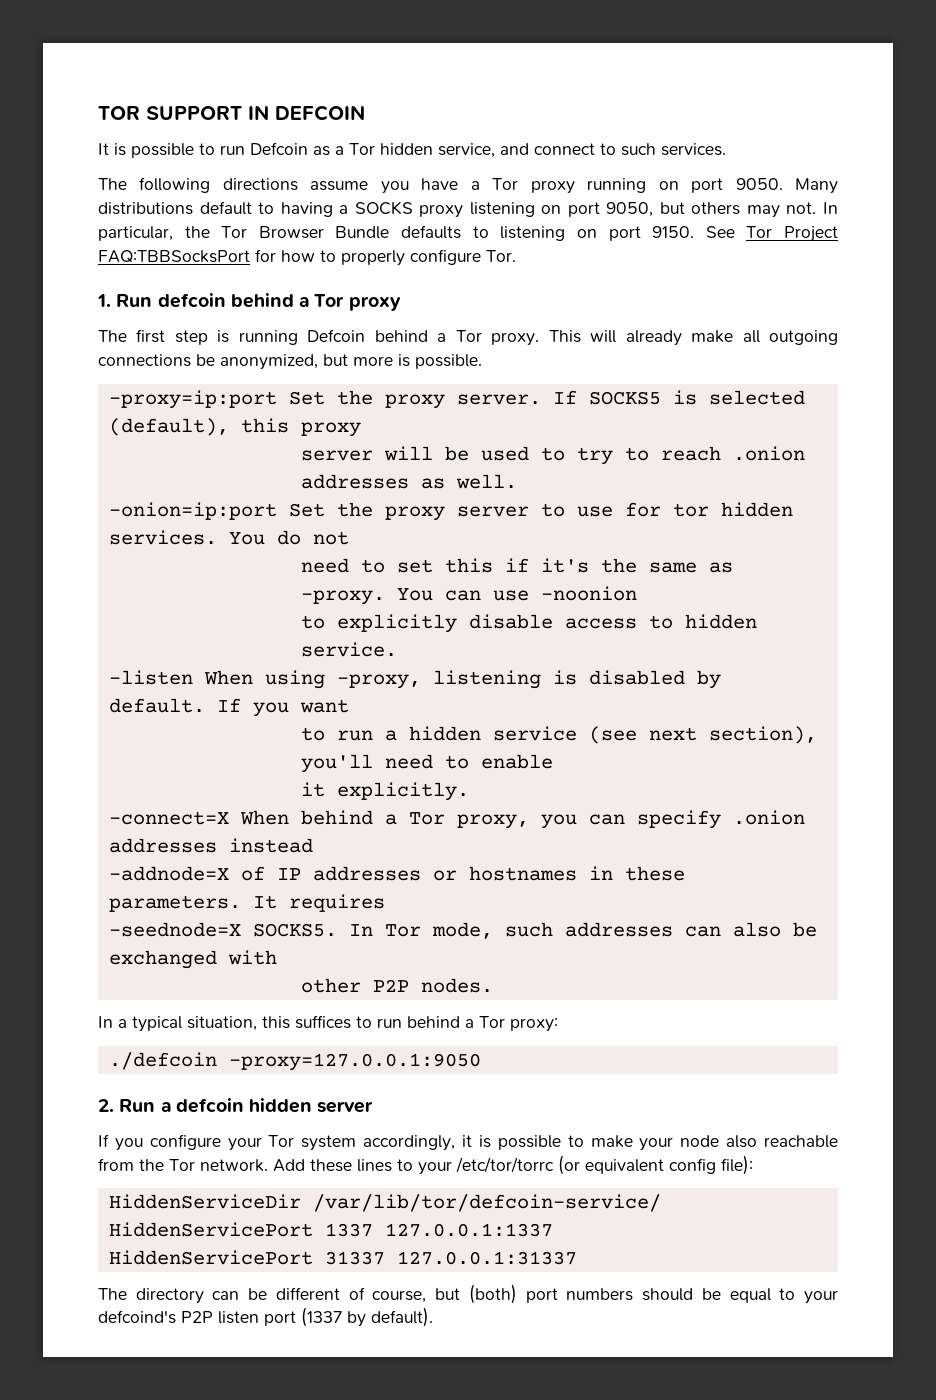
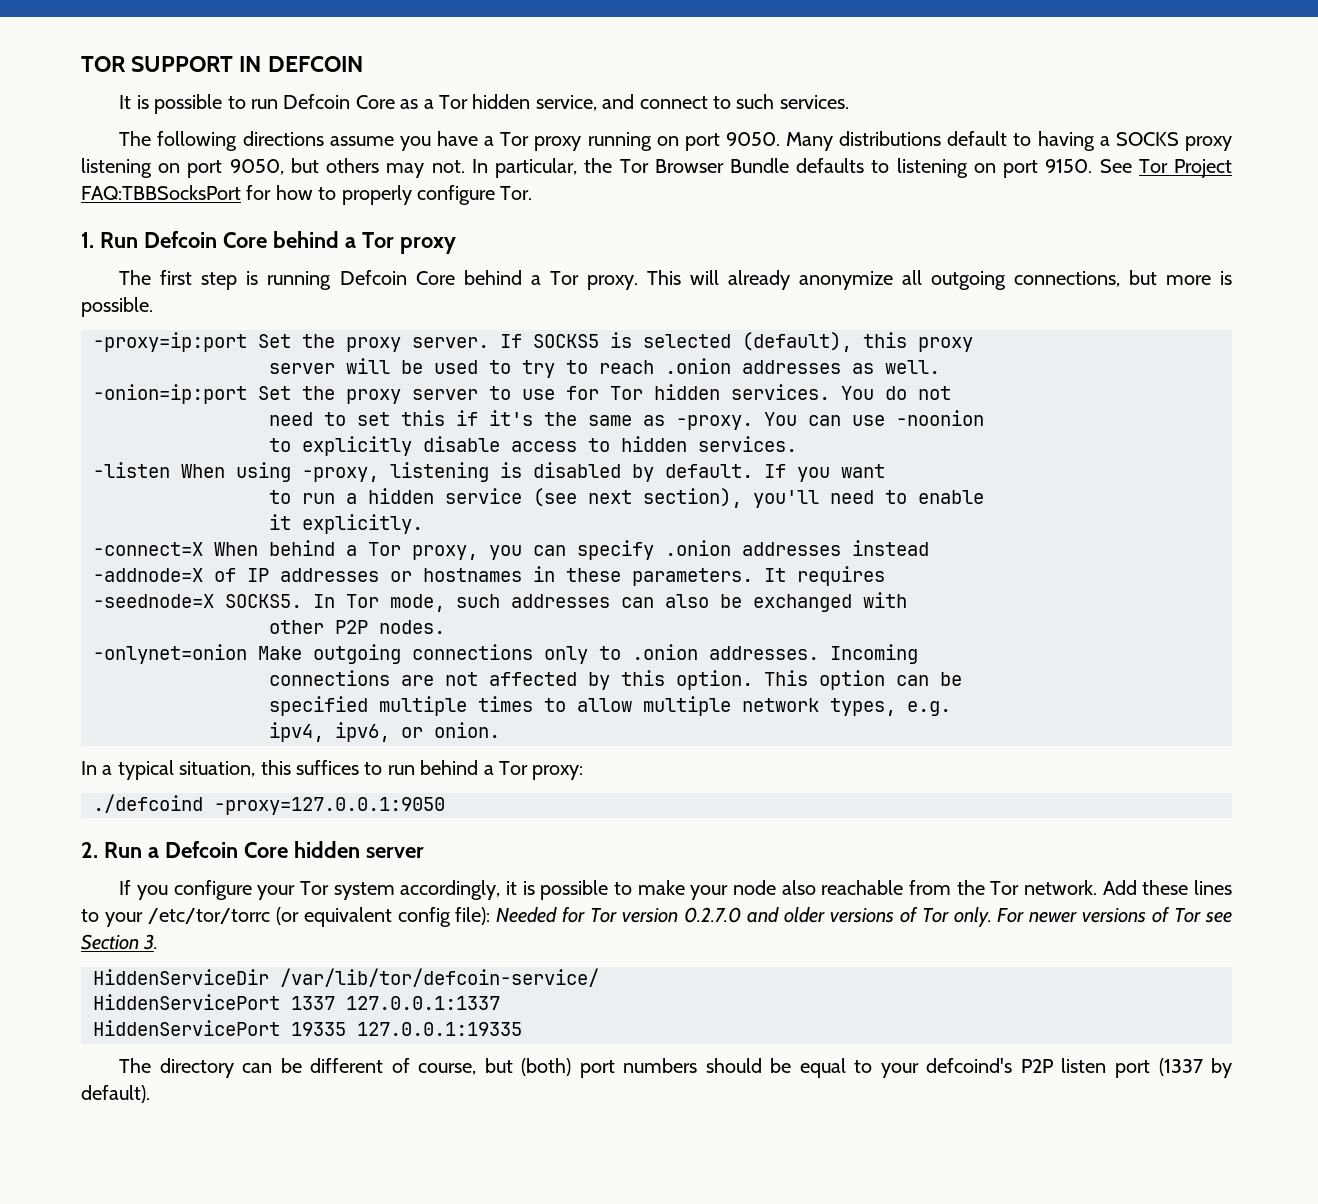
(308, 148) none -> [355,95,395,109] Core
[157,293,226,308] defcoin -> [143,231,267,248] Defcoin Core
(366, 335) none -> [415,271,455,285] Core
[691,330,734,343] make -> [798,271,893,290] anonymize
[98,354,318,370] connections be anonymized, -> [1013,271,1120,287] connections,
[672,503,709,517] tor -> [610,386,643,400] Tor
[300,642,397,657] service. -> [698,436,797,452] services.
(493, 985) none -> [93,644,918,664] [269,670,962,690] [269,696,951,716] [269,722,500,742] // -onlynet=onion Make outgoing connections only to .onion addresses. Incoming // connections are not affected by this option. This option can be // specified multiple times to allow multiple network types, e.g. // ipv4, ipv6, or onion.
[108,1052,217,1070] ./defcoin -> [93,794,203,813] ./defcoind
[175,1098,244,1113] defcoin -> [164,841,288,858] Defcoin Core
(753, 1165) none -> [496,907,1232,927] [81,934,159,950] Needed for Tor version 0.2.7.0 and older versions of Tor only. For newer versions of Tor see Section 3.
[324,1251,577,1265] 31337 127.0.0.1:31337 -> [291,1022,522,1036] 19335 127.0.0.1:19335

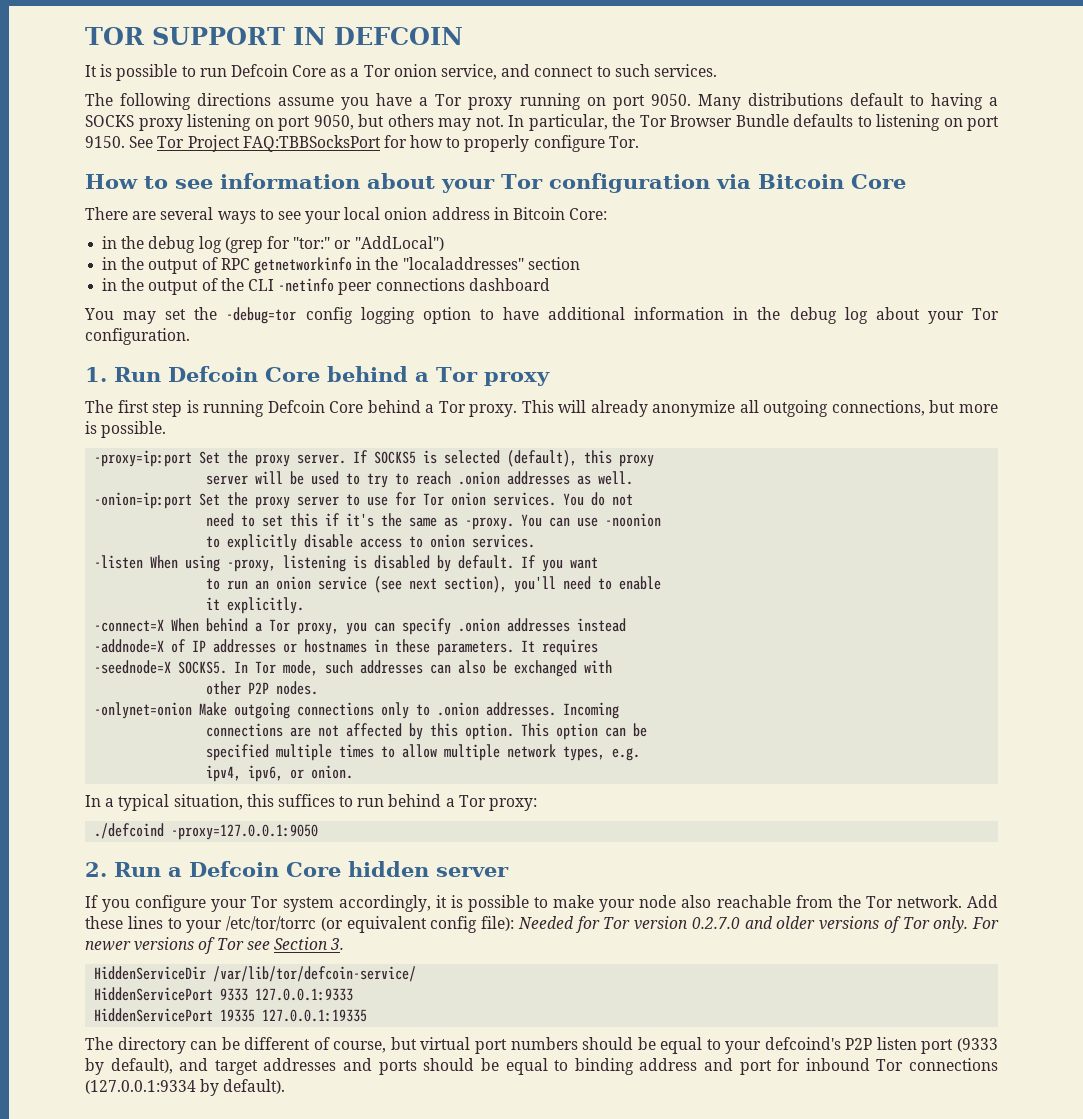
[472,94,531,109] hidden -> [393,64,437,77] onion
(533, 193) none -> [85,173,906,193] [85,207,608,224] [102,236,444,253] [102,257,580,274] [102,278,550,295] [84,307,999,324] [85,328,190,345] // How to see information about your Tor configuration via Bitcoin Core // There are several ways to see your local onion address in Bitcoin Core: // in the debug log (grep for "tor:" or "AddLocal") // in the output of RPC getnetworkinfo in the "localaddresses" section // in the output of the CLI -netinfo peer connections dashboard // You may set the -debug=tor config logging option to have additional information in the debug log about your Tor configuration.
[654,384,720,400] hidden -> [451,492,487,506] onion
[621,436,687,452] hidden -> [430,534,466,548] onion
[346,488,434,504] a hidden -> [255,576,312,590] an onion
[291,996,500,1010] 1337 127.0.0.1:1337 -> [220,988,354,1001] 9333 127.0.0.1:9333
[521,1058,572,1076] (both) -> [420,1037,471,1050] virtual
[1158,1058,1203,1076] (1337 -> [956,1038,998,1052] [85,1058,998,1075] [85,1080,196,1094] (9333 by default), and target addresses and ports should be equal to binding address and port for inbound Tor connections (127.0.0.1:9334

